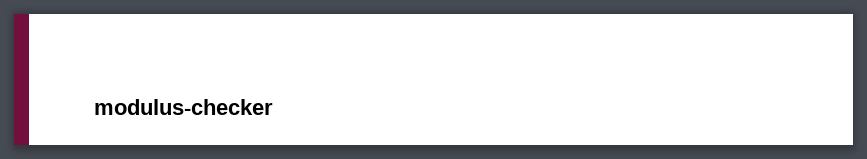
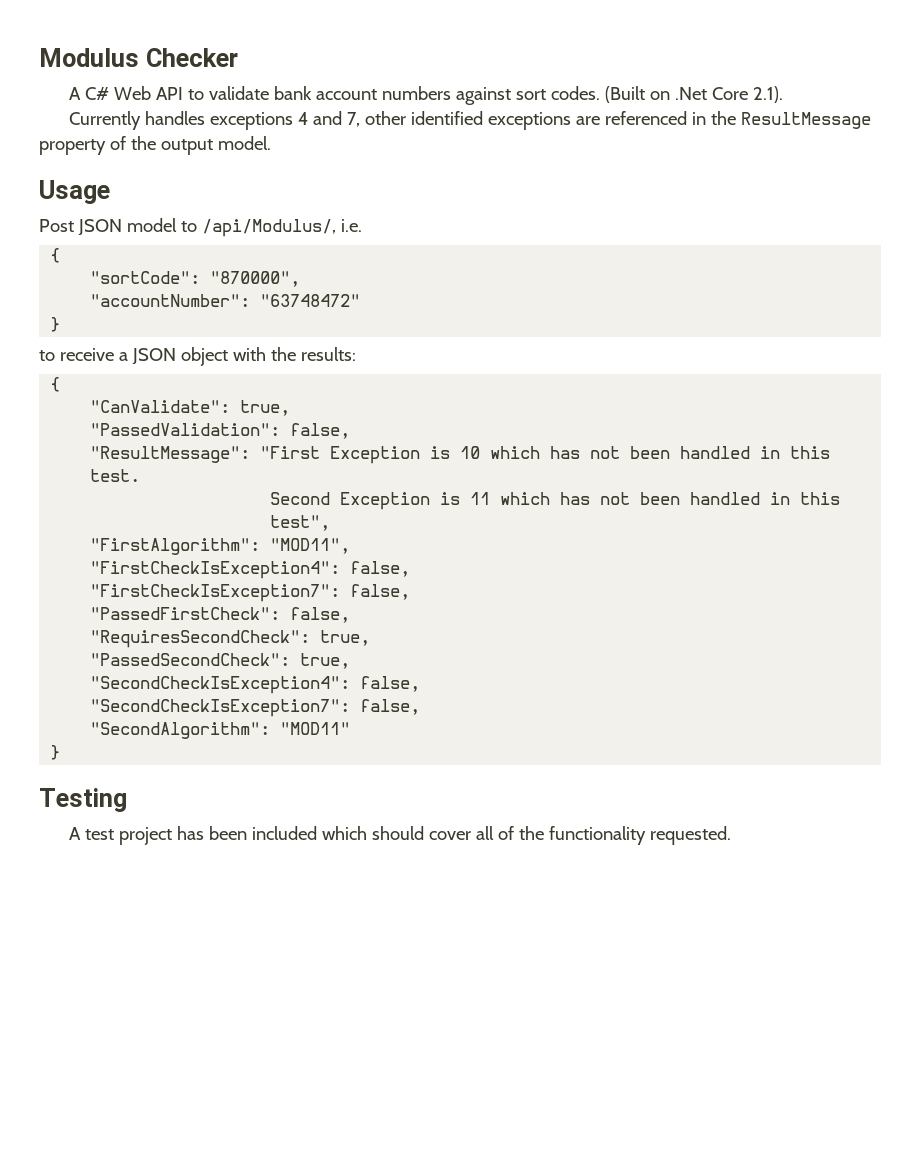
[94,99,273,115] modulus-checker -> [39,48,238,67] [69,86,784,105] [69,111,872,130] [39,136,271,155] [39,180,110,204] [39,218,362,237] [50,248,61,263] [90,271,301,287] [90,294,361,307] [50,317,61,332] [39,347,356,366] [50,377,61,392] [90,400,291,416] [90,423,351,439] [90,446,831,464] [90,469,141,482] [270,492,841,510] [270,515,331,531] [90,538,351,555] [90,561,411,579] [90,584,411,602] [90,607,351,623] [90,630,371,648] [90,653,351,669] [90,676,421,694] [90,699,421,717] [90,722,351,739] [50,745,61,760] [39,788,127,812] [69,826,732,845] Modulus Checker // A C# Web API to validate bank account numbers against sort codes. (Built on .Net Core 2.1). // Currently handles exceptions 4 and 7, other identified exceptions are referenced in the ResultMessage property of the output model. // Usage // Post JSON model to /api/Modulus/, i.e. // { // "sortCode": "870000", // "accountNumber": "63748472" // } // to receive a JSON object with the results: // { // "CanValidate": true, // "PassedValidation": false, // "ResultMessage": "First Exception is 10 which has not been handled in this test. // Second Exception is 11 which has not been handled in this test", // "FirstAlgorithm": "MOD11", // "FirstCheckIsException4": false, // "FirstCheckIsException7": false, // "PassedFirstCheck": false, // "RequiresSecondCheck": true, // "PassedSecondCheck": true, // "SecondCheckIsException4": false, // "SecondCheckIsException7": false, // "SecondAlgorithm": "MOD11" // } // Testing // A test project has been included which should cover all of the functionality requested.

